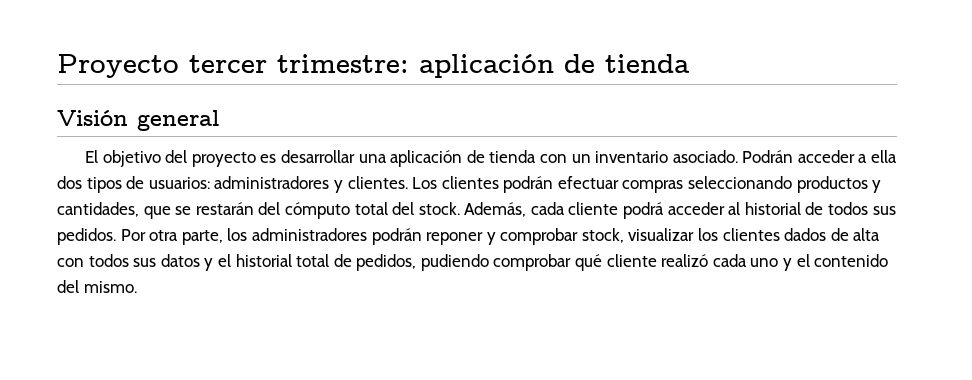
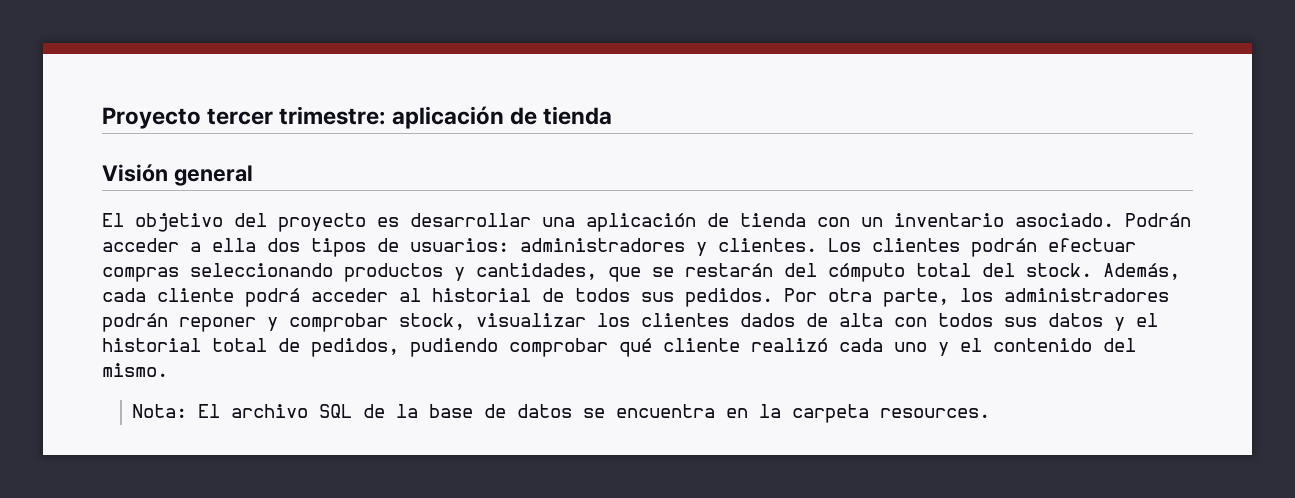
(137, 287) none -> [132,404,991,423] // Nota: El archivo SQL de la base de datos se encuentra en la carpeta resources.

